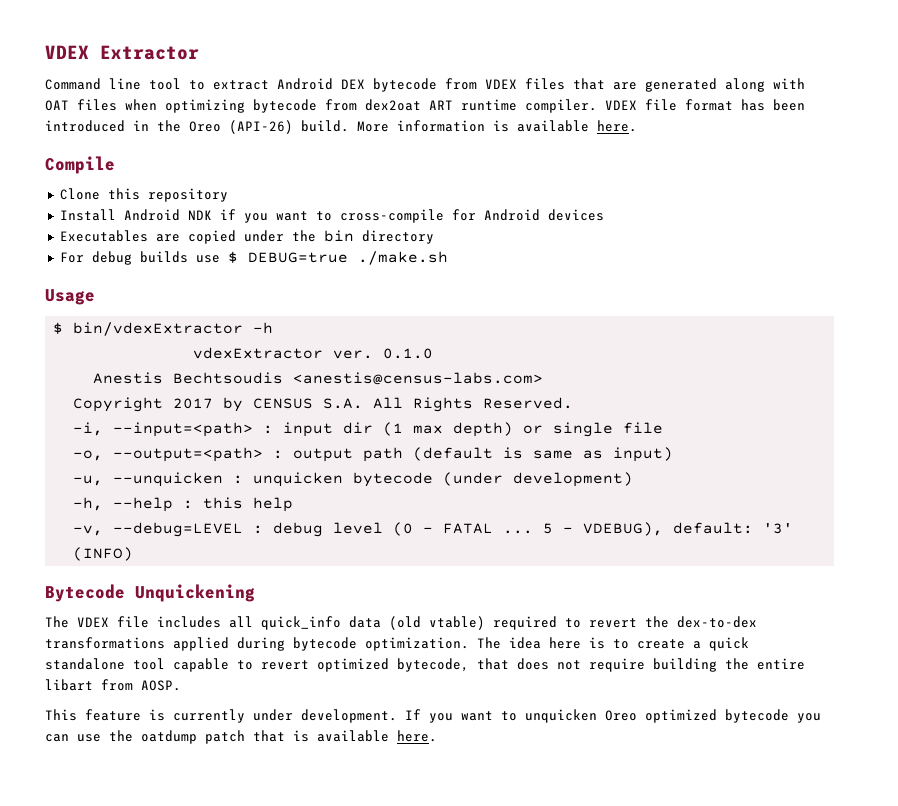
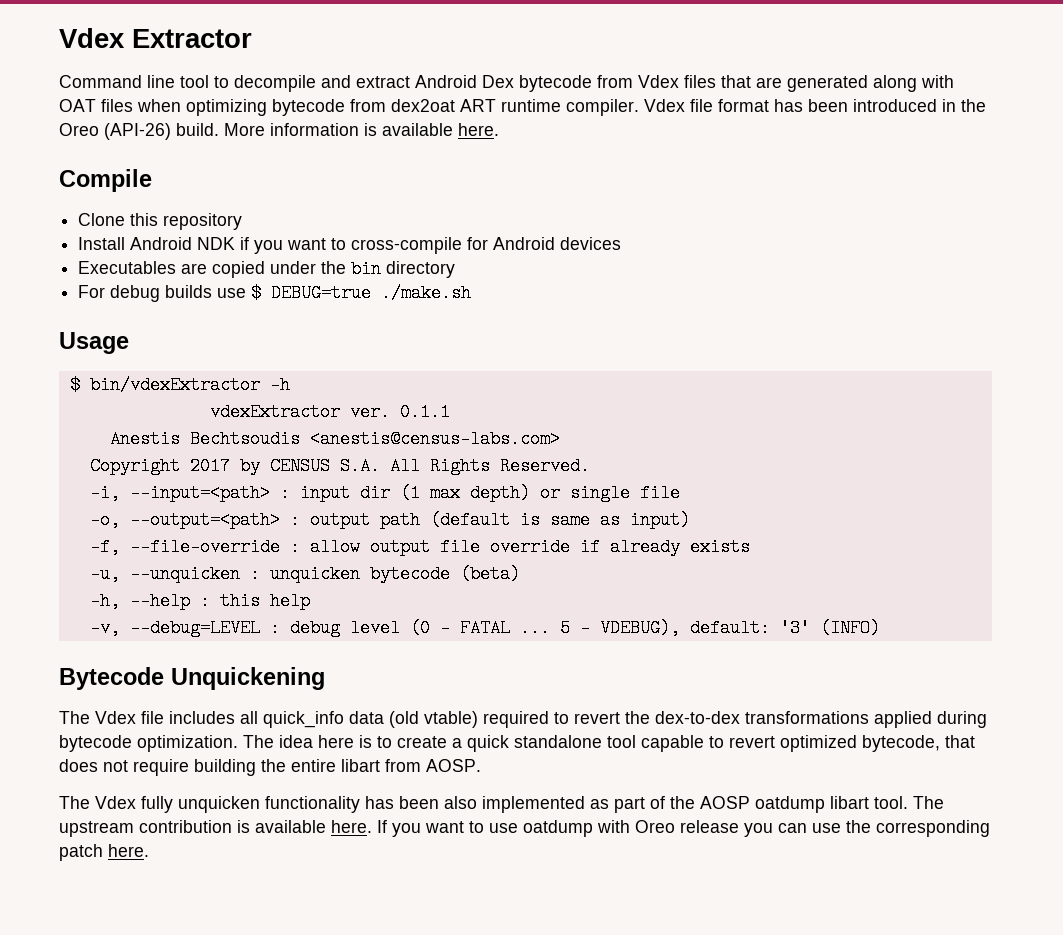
[45,45,89,59] VDEX -> [59,28,125,48] Vdex
(205, 85) none -> [234,75,351,92] decompile and
[341,78,517,92] DEX bytecode from VDEX -> [482,75,679,92] Dex bytecode from Vdex
[605,100,637,110] VDEX -> [644,99,685,112] Vdex
[383,348,434,359] 0.1.0 -> [399,403,450,421] 0.1.1
(674, 454) none -> [89,538,750,556] // -f, --file-override : allow output file override if already exists
[443,472,634,487] (under development) -> [459,565,520,583] (beta)
[77,617,109,627] VDEX -> [95,711,136,724] Vdex
[45,709,821,723] [45,730,389,744] This feature is currently under development. If you want to unquicken Oreo optimized bytecode you can use the oatdump patch that is available -> [59,796,944,813] [59,820,990,837] [59,844,103,861] The Vdex fully unquicken functionality has been also implemented as part of the AOSP oatdump libart tool. The upstream contribution is available here. If you want to use oatdump with Oreo release you can use the corresponding patch

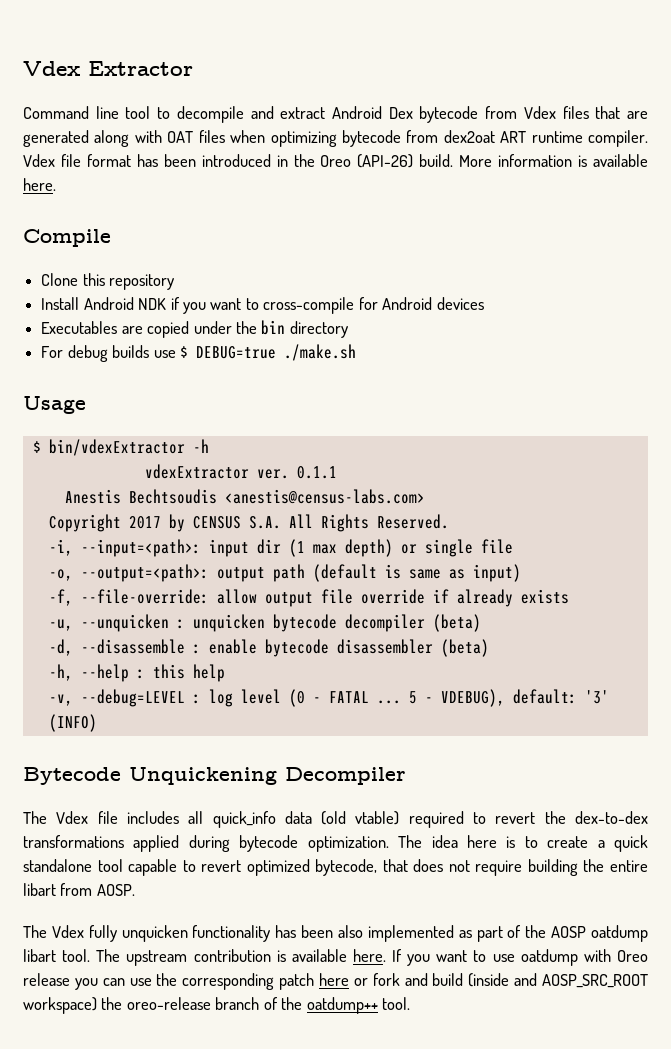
[129,484,290,502] --input=<path> : -> [80,539,201,557] --input=<path>:
[129,511,300,529] --output=<path> : -> [80,564,209,582] --output=<path>:
[129,538,300,556] --file-override : -> [80,589,209,604] --file-override:
(450, 574) none -> [344,614,481,632] [48,639,433,657] decompiler (beta) // -d, --disassemble : enable bytecode disassembler
[289,619,340,637] debug -> [208,689,233,707] log
(325, 678) none -> [285,767,406,785] Decompiler
[108,844,149,857] here. -> [319,973,648,988] [23,997,411,1014] here or fork and build (inside and AOSP_SRC_ROOT workspace) the oreo-release branch of the oatdump++ tool.

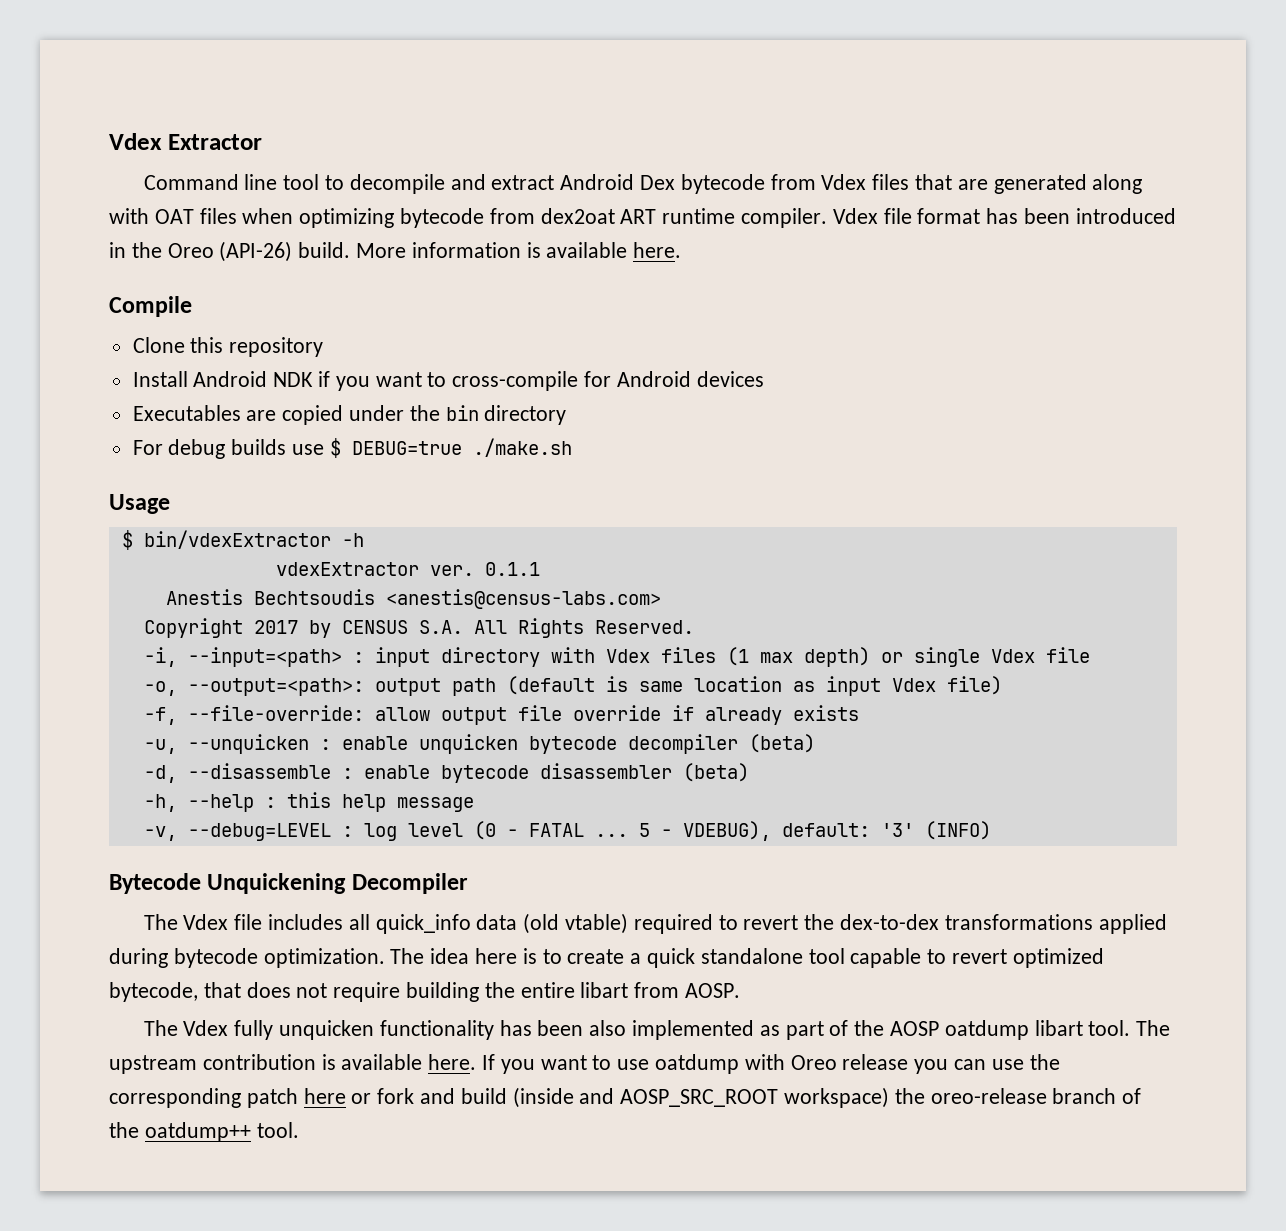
[80,539,281,557] --input=<path>: input dir -> [187,647,716,667] --input=<path> : input directory with Vdex files
(473, 548) none -> [990,649,1035,663] Vdex
[448,564,521,582] as input) -> [693,676,1002,696] location as input Vdex file)
(185, 624) none -> [341,736,408,750] enable
(225, 673) none -> [396,797,474,812] message

